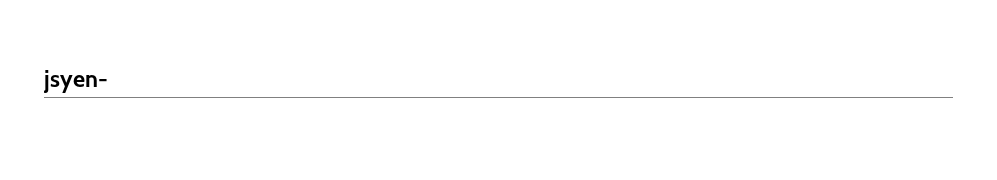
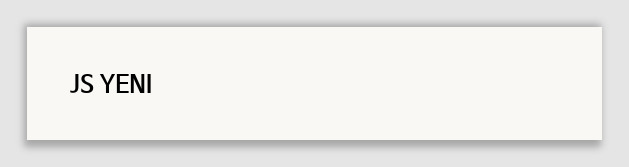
[43,70,108,93] jsyen- -> [70,74,153,93] JS YENI

